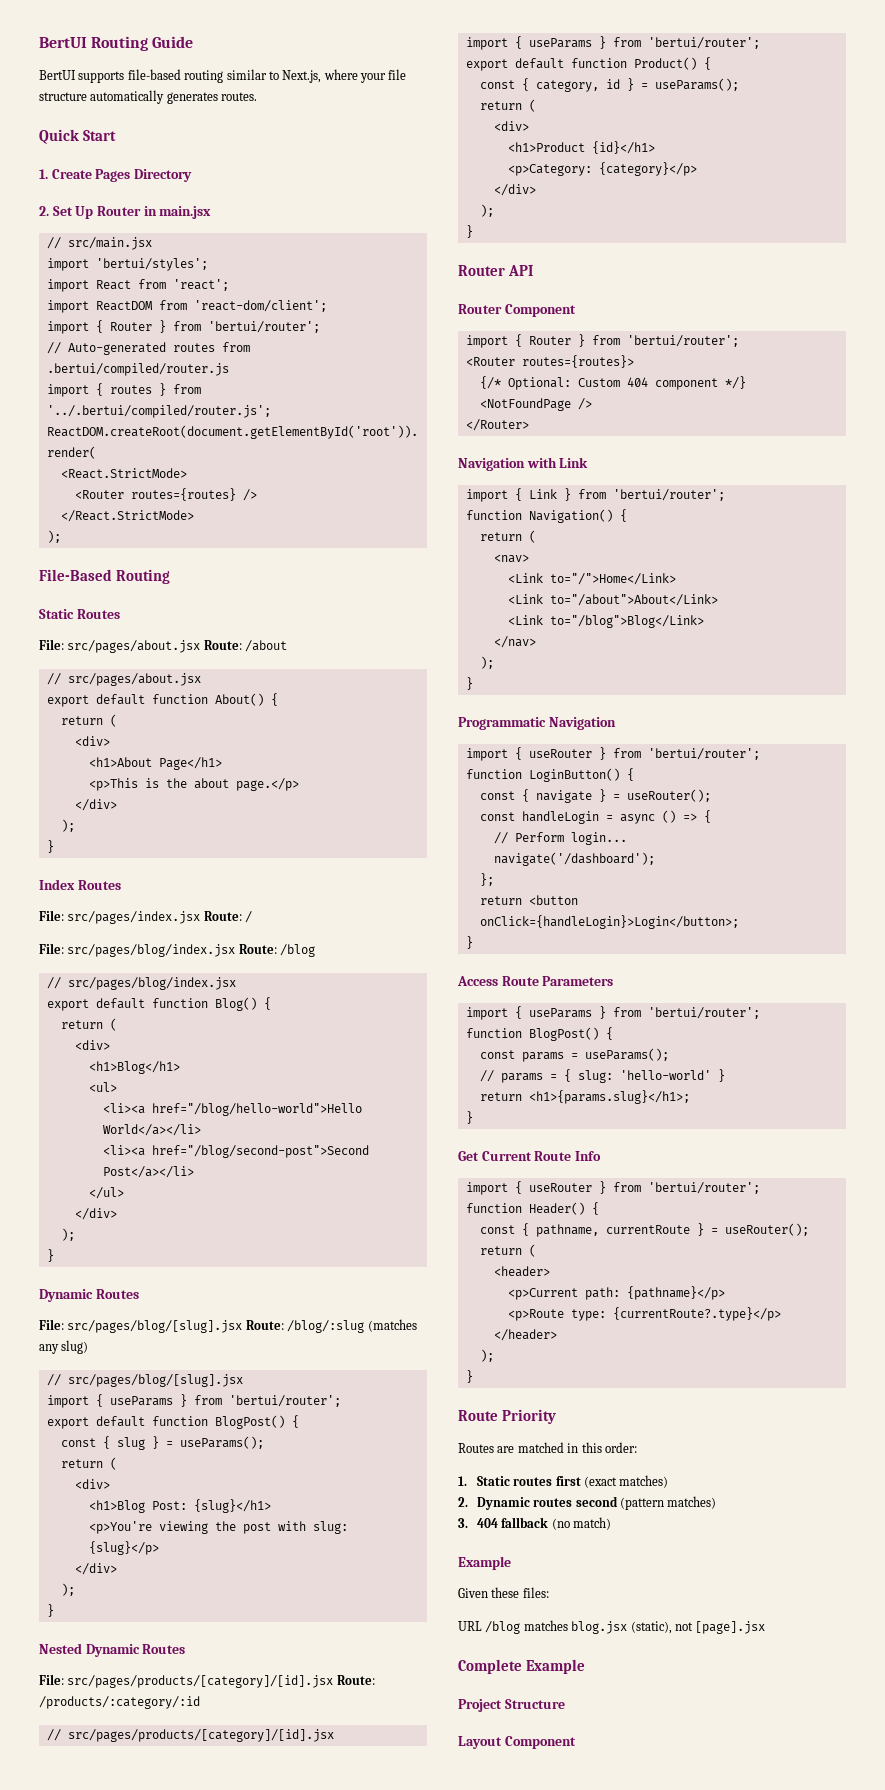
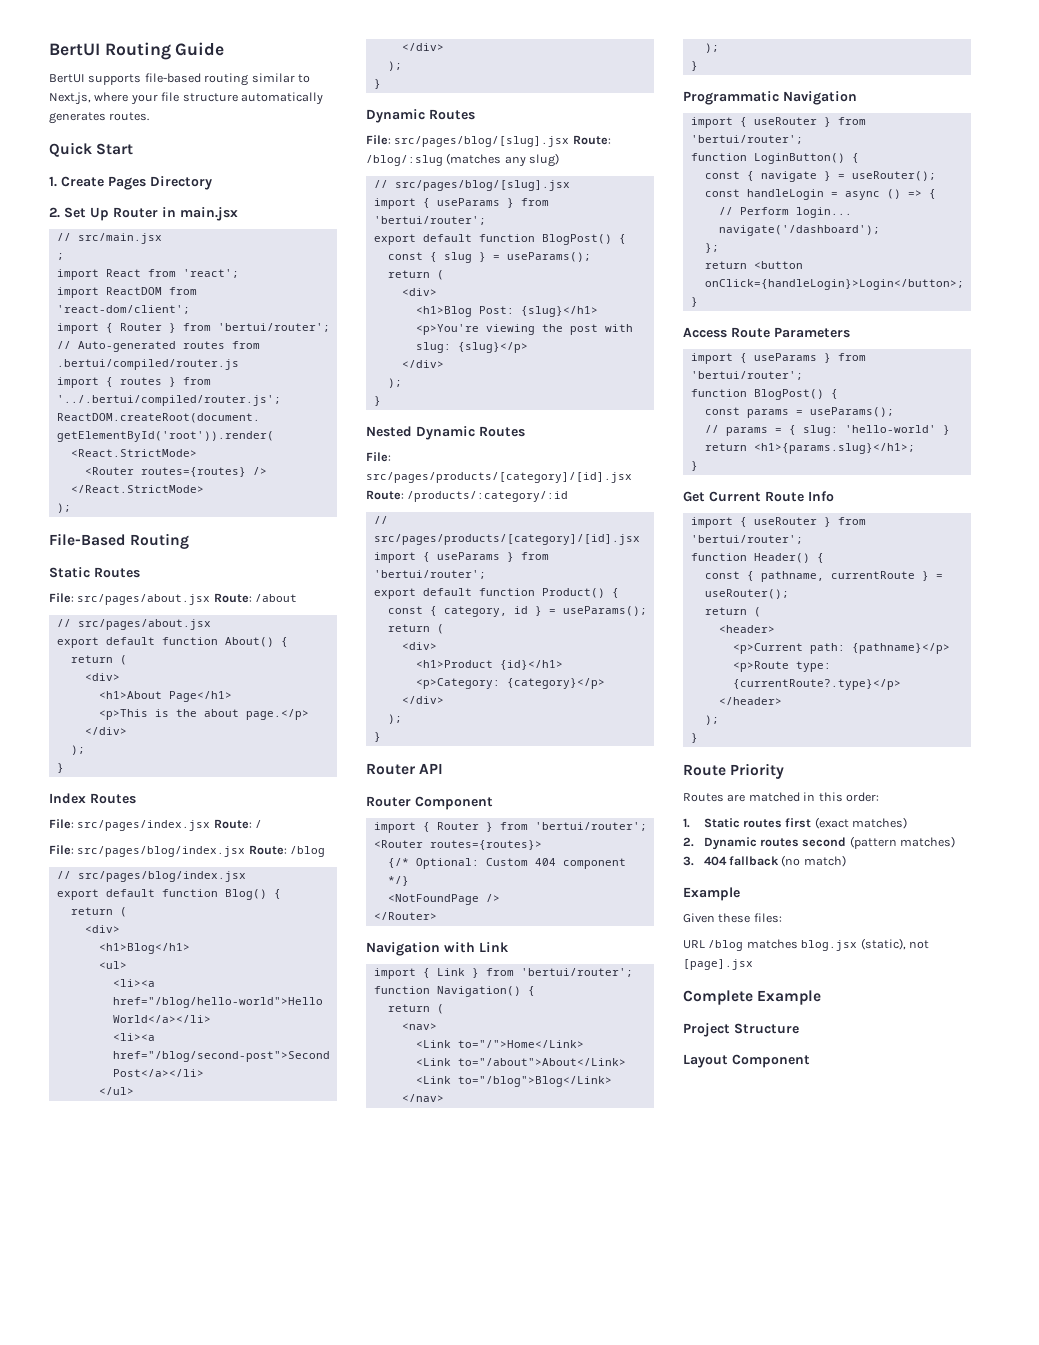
[46,258,208,271] import 'bertui/styles'; -> [56,253,64,260] ;

